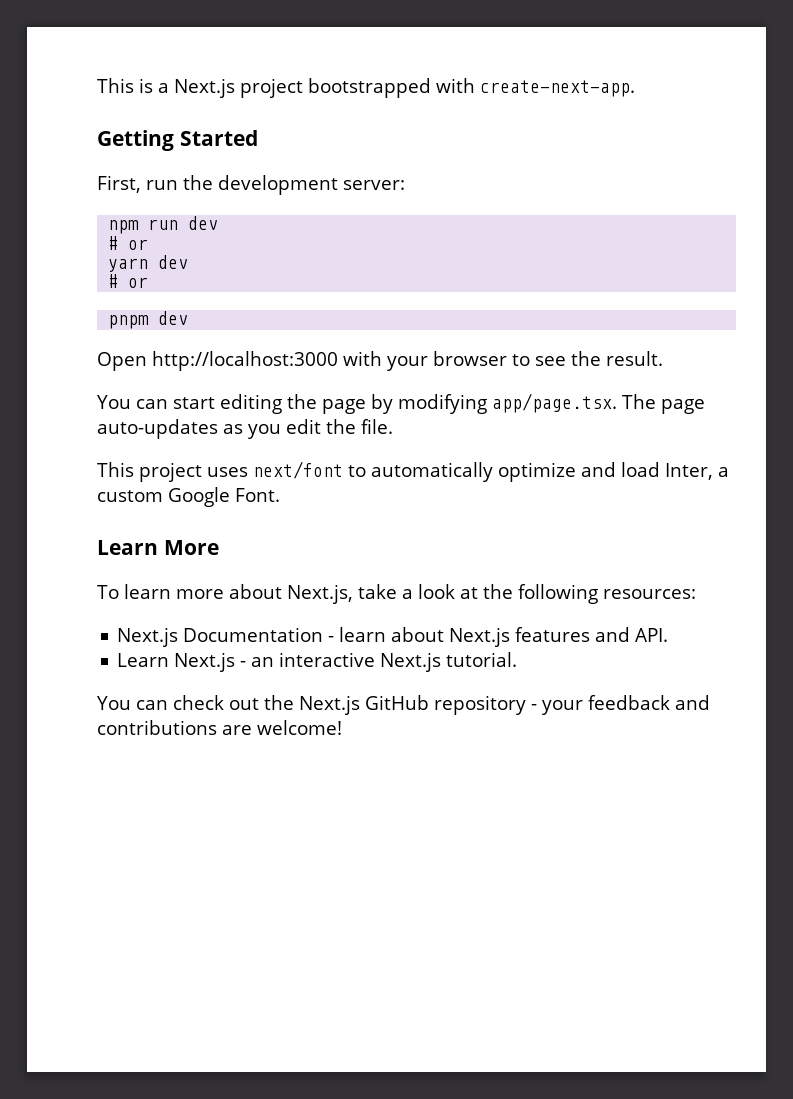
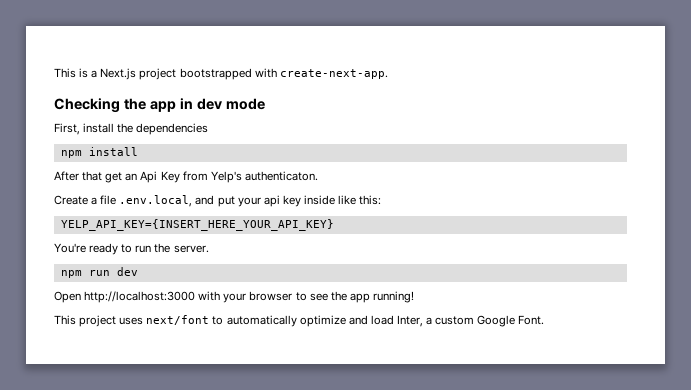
[97,130,258,151] [97,175,405,195] [108,216,219,234] [108,236,149,250] [108,255,189,272] [108,274,149,288] [108,315,150,329] Getting Started // First, run the development server: // npm run dev // # or // yarn dev // # or // pnpm -> [54,98,265,113] [54,123,209,135] [60,147,138,158] [54,171,318,183] [54,195,382,207] [60,219,334,231] [54,243,209,255] [60,270,110,278] Checking the app in dev mode // First, install the dependencies // npm install // After that get an Api Key from Yelp's authenticaton. // Create a file .env.local, and put your api key inside like this: // YELP_API_KEY={INSERT_HERE_YOUR_API_KEY} // You're ready to run the server. // npm run
[606,351,663,366] [97,393,705,414] [97,419,393,439] result. // You can start editing the page by modifying app/page.tsx. The page auto-updates as you edit the file. -> [349,291,414,303] app running!
[97,540,219,555] [97,584,696,604] [117,627,669,647] [117,652,518,672] [97,695,710,715] [97,720,342,735] // Learn More // To learn more about Next.js, take a look at the following resources: // Next.js Documentation - learn about Next.js features and API. // Learn Next.js - an interactive Next.js tutorial. // You can check out the Next.js GitHub repository - your feedback and contributions are welcome! -> (545, 320) none

